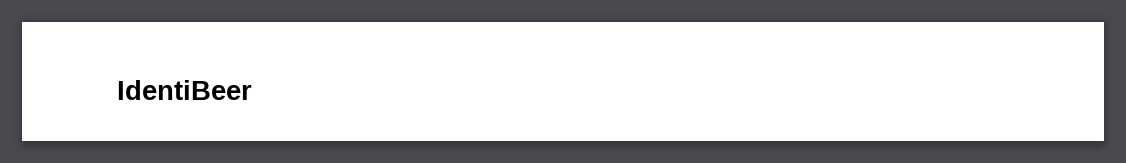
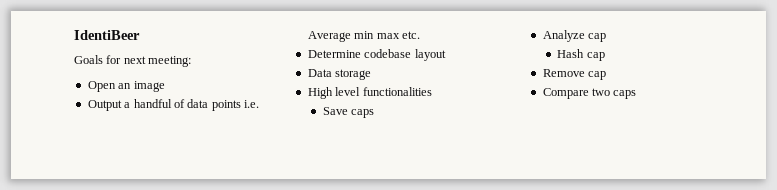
(252, 90) none -> [74,55,192,67] [87,81,165,92] [87,99,259,111] [307,31,420,42] [307,49,446,61] [307,69,372,80] [307,87,432,99] [322,107,374,118] [542,30,606,42] [557,49,605,61] [542,69,606,80] [542,88,637,99] // Goals for next meeting: // Open an image // Output a handful of data points i.e. Average min max etc. // Determine codebase layout // Data storage // High level functionalities // Save caps // Analyze cap // Hash cap // Remove cap // Compare two caps

